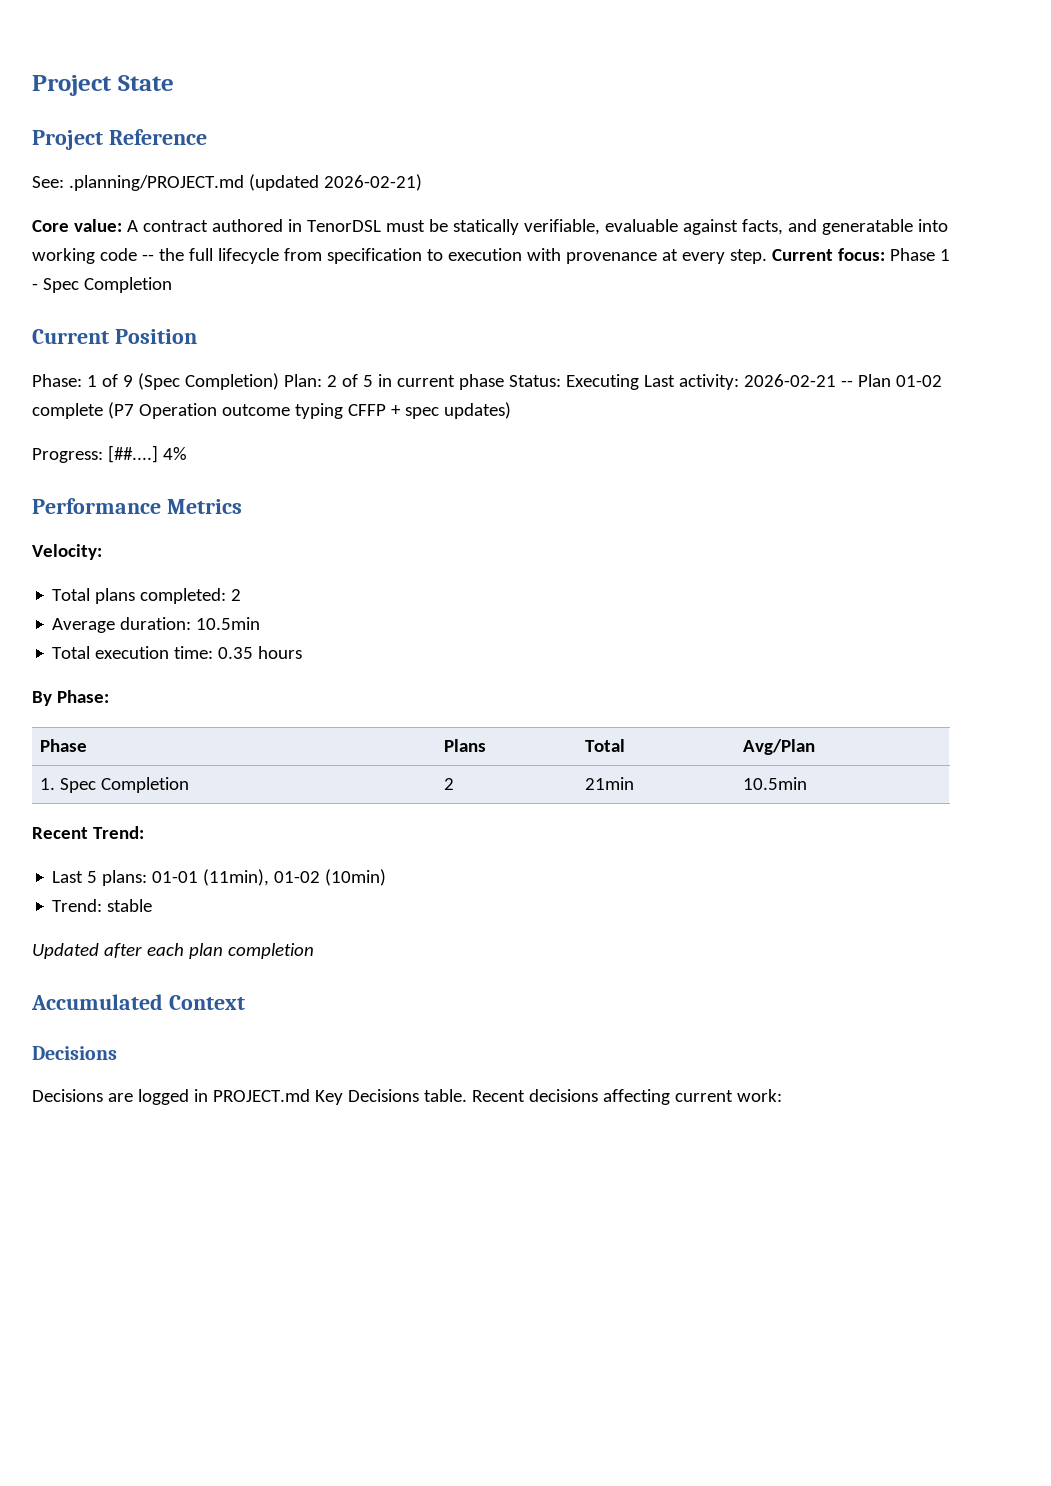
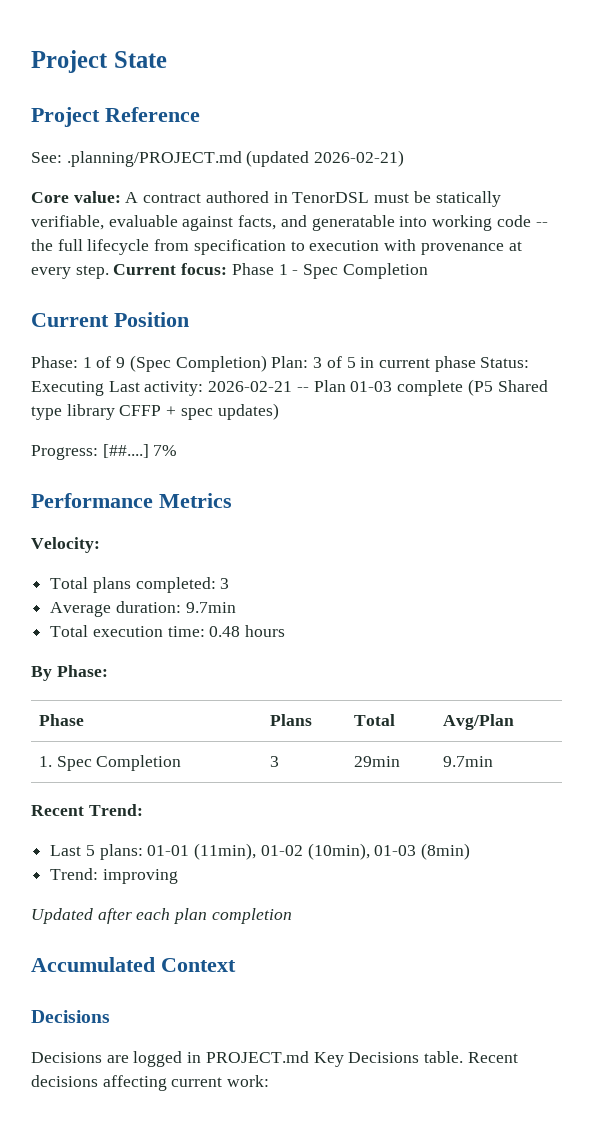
[326,375,337,387] 2 -> [313,357,323,368] 3
[895,375,942,387] [32,402,343,419] 01-02 complete (P7 Operation outcome typing -> [350,379,548,396] [31,404,115,420] 01-03 complete (P5 Shared type library
[162,447,187,460] 4% -> [153,445,178,456] 7%
[231,589,242,601] 2 -> [220,578,230,589] 3
[196,617,261,630] 10.5min -> [185,602,236,613] 9.7min
[218,647,254,659] 0.35 -> [209,626,241,637] 0.48
[444,778,455,790] [585,777,635,790] [743,777,808,790] 2 | 21min | 10.5min -> [269,756,279,767] [353,756,400,767] [442,756,493,767] 3 | 29min | 9.7min
[325,869,387,886] [52,899,153,912] (10min) // Trend: stable -> [307,843,471,860] [50,868,178,884] (10min), 01-03 (8min) // Trend: improving

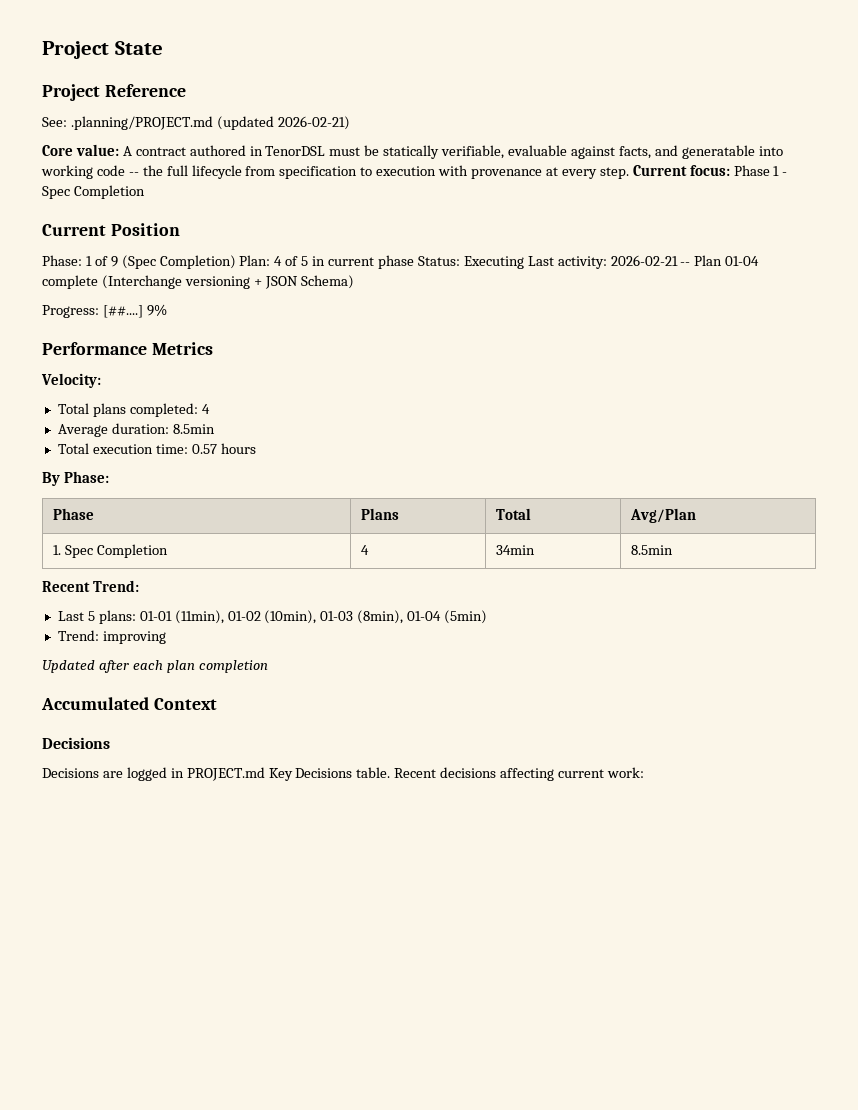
[313,357,323,368] 3 -> [274,256,283,266] 4
[350,379,548,396] [31,403,279,420] 01-03 complete (P5 Shared type library CFFP + spec updates) -> [725,256,760,266] [42,275,354,289] 01-04 complete (Interchange versioning + JSON Schema)
[153,445,178,456] 7% -> [146,304,167,316] 9%
[220,578,230,589] 3 -> [201,404,210,414] 4
[185,602,236,613] 9.7min -> [172,424,215,434] 8.5min
[209,626,241,637] 0.48 -> [191,444,217,454] 0.57
[269,756,279,767] [353,756,400,767] [442,756,493,767] 3 | 29min | 9.7min -> [360,545,369,555] [495,545,535,555] [630,545,673,555] 4 | 34min | 8.5min
[421,843,471,860] (8min) -> [357,610,488,624] (8min), 01-04 (5min)

